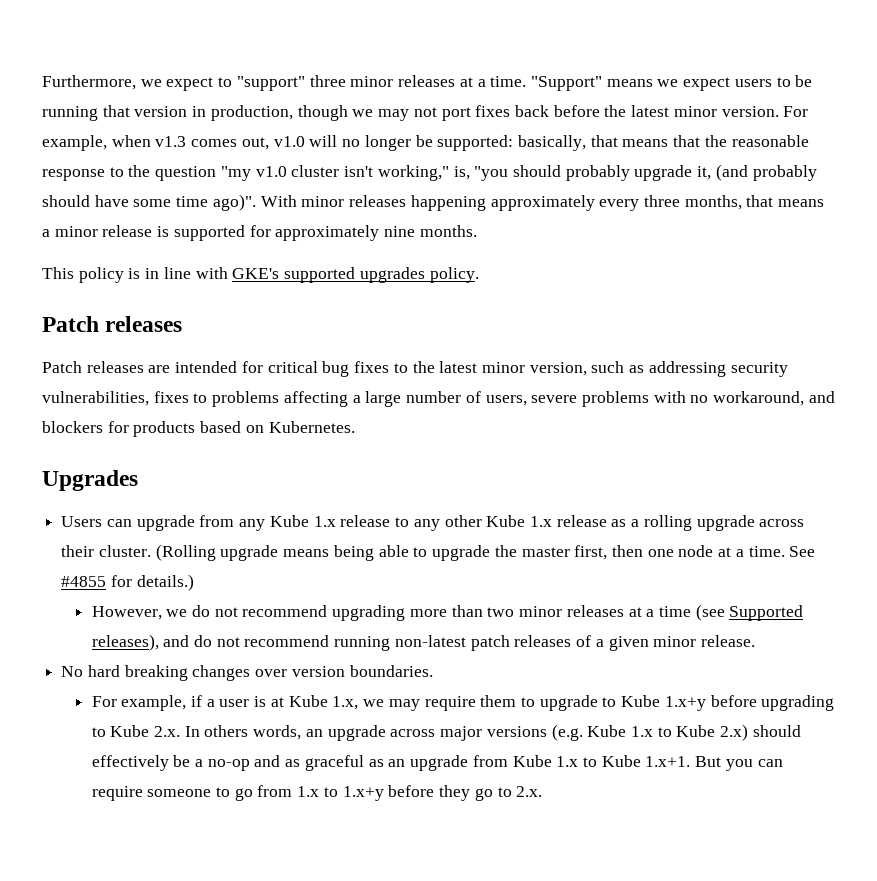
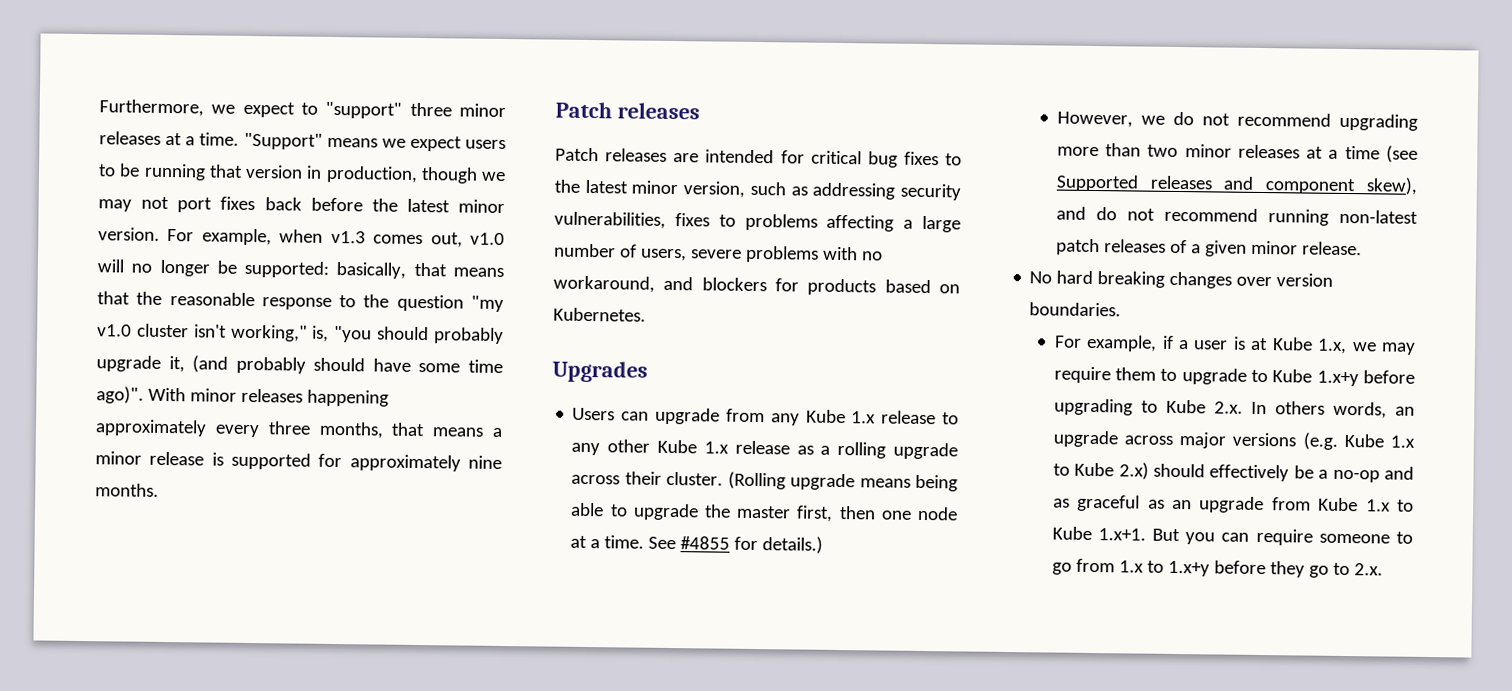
[42,267,479,283] // This policy is in line with GKE's supported upgrades policy. -> (159, 490) none
[91,634,159,651] releases), -> [1149,175,1418,195] releases and component skew),

